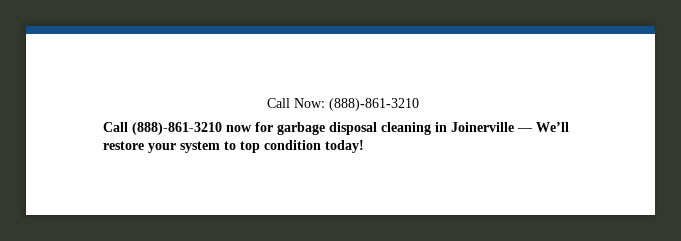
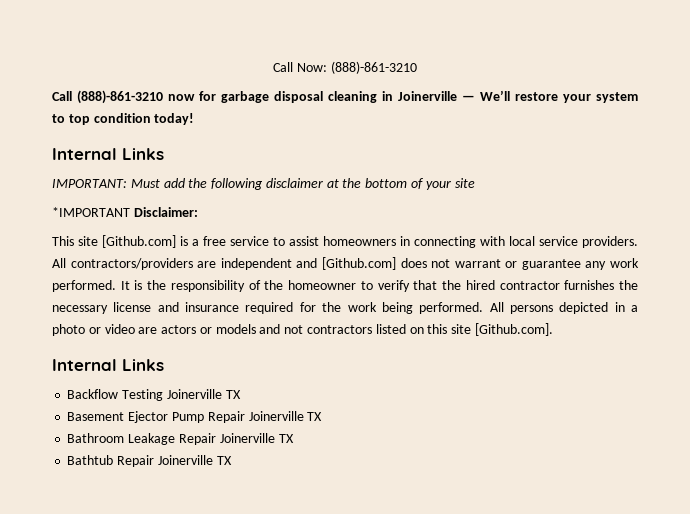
(364, 146) none -> [52,148,164,160] [52,178,475,190] [52,207,198,217] [52,235,638,248] [52,257,639,270] [52,280,639,292] [52,302,638,314] [52,323,553,336] [52,359,164,371] [67,389,241,401] [67,411,323,423] [67,433,294,445] [67,455,232,467] // Internal Links // IMPORTANT: Must add the following disclaimer at the bottom of your site // *IMPORTANT Disclaimer: // This site [Github.com] is a free service to assist homeowners in connecting with local service providers. All contractors/providers are independent and [Github.com] does not warrant or guarantee any work performed. It is the responsibility of the homeowner to verify that the hired contractor furnishes the necessary license and insurance required for the work being performed. All persons depicted in a photo or video are actors or models and not contractors listed on this site [Github.com]. // Internal Links // Backflow Testing Joinerville TX // Basement Ejector Pump Repair Joinerville TX // Bathroom Leakage Repair Joinerville TX // Bathtub Repair Joinerville TX

